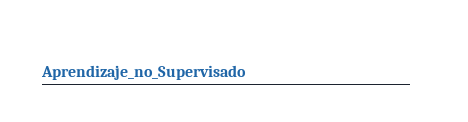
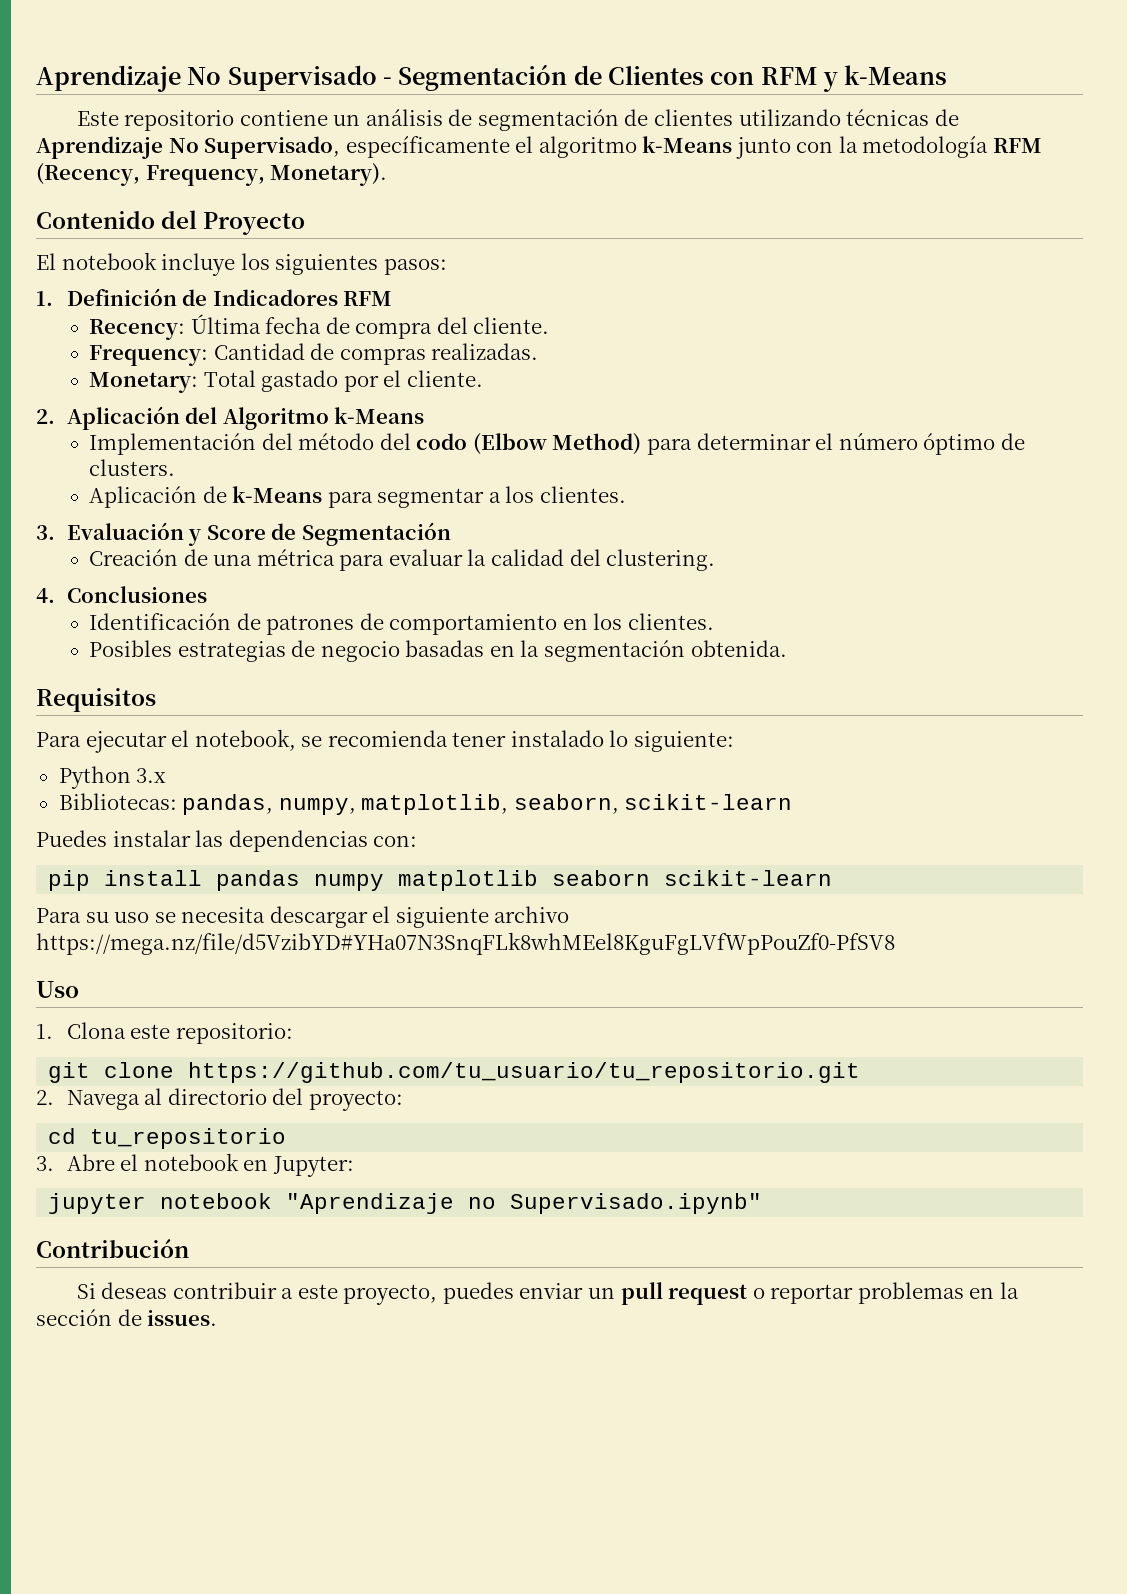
[41,65,246,80] Aprendizaje_no_Supervisado -> [36,64,948,92] [76,109,959,131] [36,136,1042,159] [36,163,388,186] [36,210,306,235] [36,252,447,276] [36,288,393,306] [89,314,550,340] [89,343,539,366] [89,370,483,393] [36,406,425,430] [89,432,1025,455] [89,459,176,476] [89,486,627,508] [36,522,451,546] [89,549,716,571] [36,586,207,603] [89,613,715,635] [89,640,787,662] [36,688,156,712] [36,729,734,753] [58,766,167,789] [58,793,793,815] [36,830,418,852] [48,870,833,891] [36,906,570,928] [36,932,895,955] [36,981,79,998] [36,1022,293,1044] [48,1062,861,1083] [36,1088,403,1111] [48,1128,287,1149] [36,1153,354,1177] [48,1193,763,1214] [36,1239,189,1258] [76,1282,1019,1305] [36,1309,218,1326] Aprendizaje No Supervisado - Segmentación de Clientes con RFM y k-Means // Este repositorio contiene un análisis de segmentación de clientes utilizando técnicas de Aprendizaje No Supervisado, específicamente el algoritmo k-Means junto con la metodología RFM (Recency, Frequency, Monetary). // Contenido del Proyecto // El notebook incluye los siguientes pasos: // 1. Definición de Indicadores RFM // Recency: Última fecha de compra del cliente. // Frequency: Cantidad de compras realizadas. // Monetary: Total gastado por el cliente. // 2. Aplicación del Algoritmo k-Means // Implementación del método del codo (Elbow Method) para determinar el número óptimo de clusters. // Aplicación de k-Means para segmentar a los clientes. // 3. Evaluación y Score de Segmentación // Creación de una métrica para evaluar la calidad del clustering. // 4. Conclusiones // Identificación de patrones de comportamiento en los clientes. // Posibles estrategias de negocio basadas en la segmentación obtenida. // Requisitos // Para ejecutar el notebook, se recomienda tener instalado lo siguiente: // Python 3.x // Bibliotecas: pandas, numpy, matplotlib, seaborn, scikit-learn // Puedes instalar las dependencias con: // pip install pandas numpy matplotlib seaborn scikit-learn // Para su uso se necesita descargar el siguiente archivo https://mega.nz/file/d5VzibYD#YHa07N3SnqFLk8whMEel8KguFgLVfWpPouZf0-PfSV8 // Uso // 1. Clona este repositorio: // git clone https://github.com/tu_usuario/tu_repositorio.git // 2. Navega al directorio del proyecto: // cd tu_repositorio // 3. Abre el notebook en Jupyter: // jupyter notebook "Aprendizaje no Supervisado.ipynb" // Contribución // Si deseas contribuir a este proyecto, puedes enviar un pull request o reportar problemas en la sección de issues.

